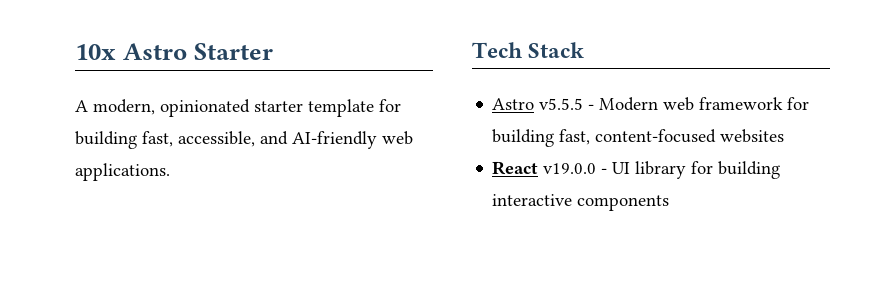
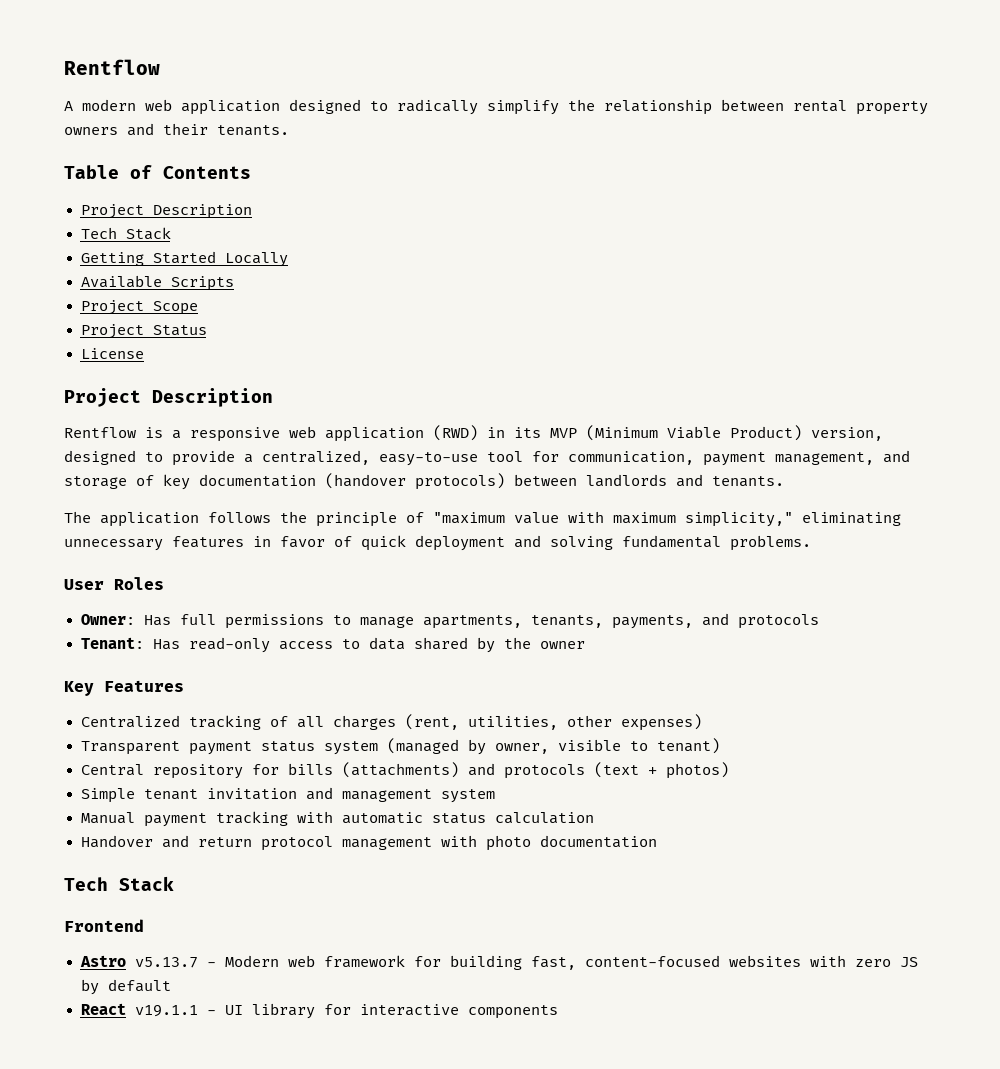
[75,43,274,60] [75,99,401,117] [75,131,413,149] [75,163,170,181] [472,42,585,58] [492,98,584,110] 10x Astro Starter // A modern, opinionated starter template for building fast, accessible, and AI-friendly web applications. // Tech Stack // Astro v5.5.5 -> [64,59,160,75] [64,99,928,115] [64,123,289,136] [64,165,251,179] [80,204,252,219] [80,227,171,240] [80,251,288,267] [80,275,234,291] [80,300,198,315] [80,324,207,339] [80,348,144,359] [64,388,273,407] [64,425,883,442] [64,450,910,466] [64,473,784,490] [64,511,901,527] [64,535,811,551] [64,577,164,590] [80,613,819,629] [80,637,585,653] [64,680,184,696] [80,714,702,731] [80,738,720,755] [80,762,729,779] [80,787,495,803] [80,811,594,827] [80,835,657,851] [64,876,174,891] [64,919,144,932] [79,955,198,968] Rentflow // A modern web application designed to radically simplify the relationship between rental property owners and their tenants. // Table of Contents // Project Description // Tech Stack // Getting Started Locally // Available Scripts // Project Scope // Project Status // License // Project Description // Rentflow is a responsive web application (RWD) in its MVP (Minimum Viable Product) version, designed to provide a centralized, easy-to-use tool for communication, payment management, and storage of key documentation (handover protocols) between landlords and tenants. // The application follows the principle of "maximum value with maximum simplicity," eliminating unnecessary features in favor of quick deployment and solving fundamental problems. // User Roles // Owner: Has full permissions to manage apartments, tenants, payments, and protocols // Tenant: Has read-only access to data shared by the owner // Key Features // Centralized tracking of all charges (rent, utilities, other expenses) // Transparent payment status system (managed by owner, visible to tenant) // Central repository for bills (attachments) and protocols (text + photos) // Simple tenant invitation and management system // Manual payment tracking with automatic status calculation // Handover and return protocol management with photo documentation // Tech Stack // Frontend // Astro v5.13.7
(785, 136) none -> [809,955,918,967] [80,979,171,995] with zero JS by default
[543,163,597,174] v19.0.0 -> [134,1005,198,1017] v19.1.1
[718,161,781,179] building -> (351, 1009) none

